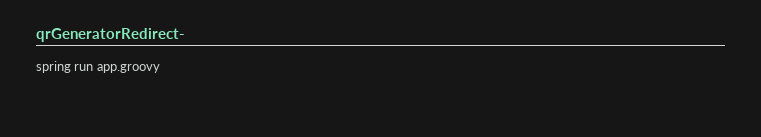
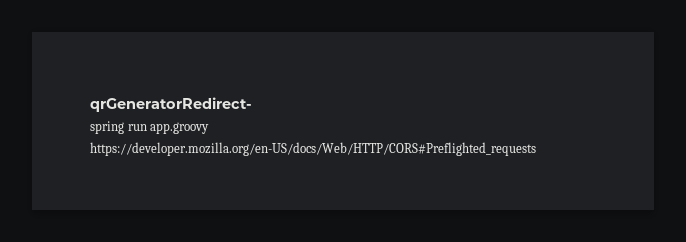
(160, 68) none -> [90,142,536,156] // https://developer.mozilla.org/en-US/docs/Web/HTTP/CORS#Preflighted_requests

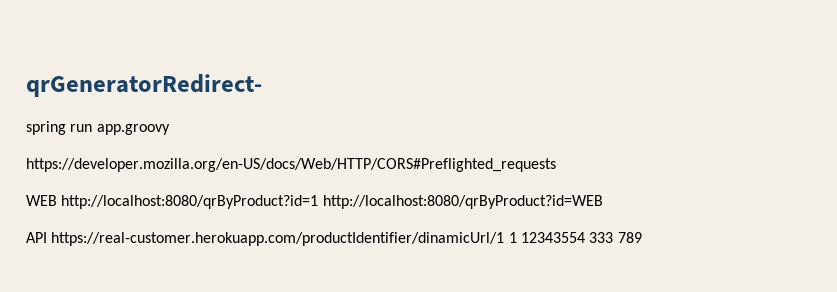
(536, 149) none -> [26,195,603,209] [26,232,642,246] // WEB http://localhost:8080/qrByProduct?id=1 http://localhost:8080/qrByProduct?id=WEB // API https://real-customer.herokuapp.com/productIdentifier/dinamicUrl/1 1 12343554 333 789

